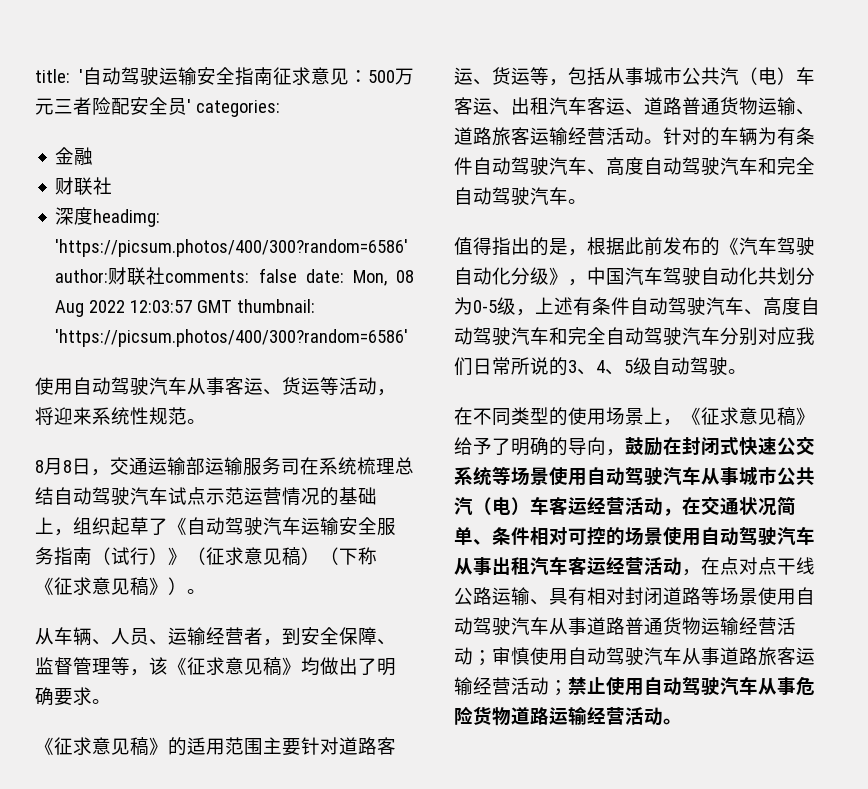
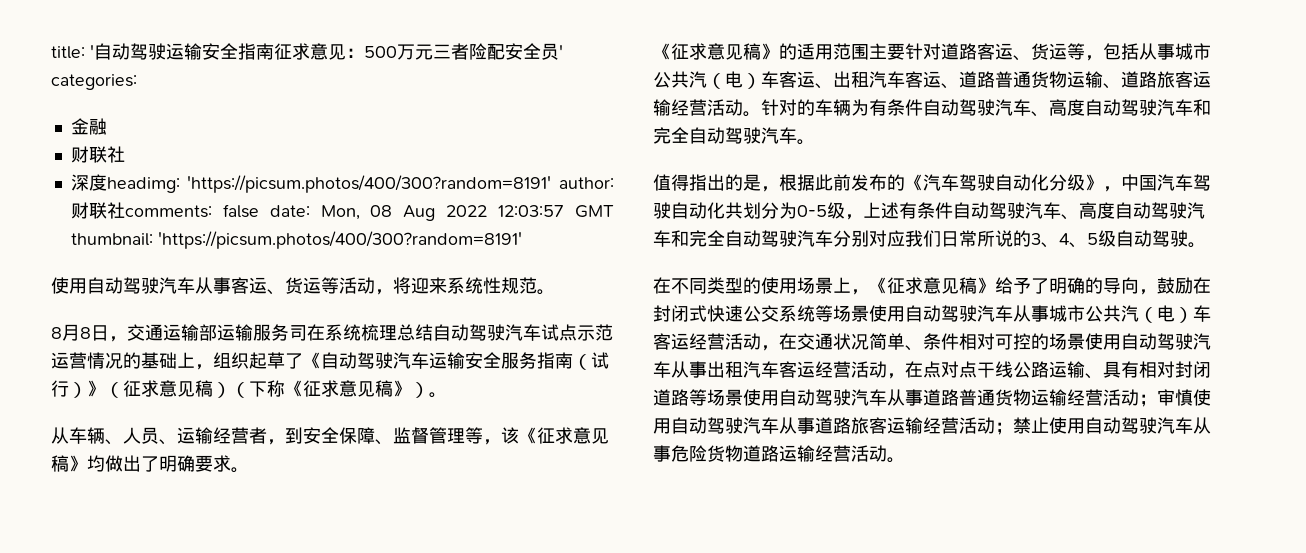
[55,239,409,257] 'https://picsum.photos/400/300?random=6586' -> [187,175,552,193] 'https://picsum.photos/400/300?random=8191'
[55,329,409,347] 'https://picsum.photos/400/300?random=6586' -> [157,231,522,249] 'https://picsum.photos/400/300?random=8191'

